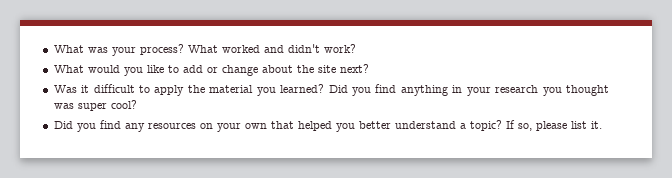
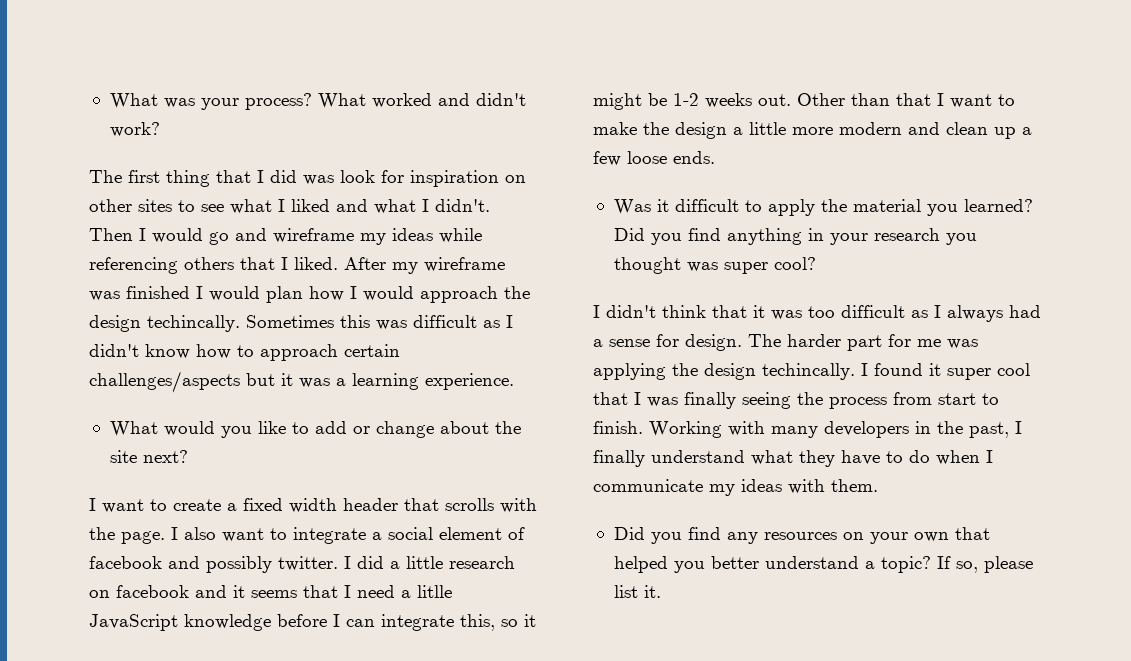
(356, 48) none -> [89,170,526,187] [89,199,490,214] [89,228,482,245] [89,257,505,274] [89,286,530,303] [89,315,513,332] [89,344,400,361] [89,371,514,393] // The first thing that I did was look for inspiration on other sites to see what I liked and what I didn't. Then I would go and wireframe my ideas while referencing others that I liked. After my wireframe was finished I would plan how I would approach the design techincally. Sometimes this was difficult as I didn't know how to approach certain challenges/aspects but it was a learning experience.
(369, 68) none -> [89,498,537,513] [89,527,525,544] [89,556,515,573] [89,585,452,598] [89,614,536,631] [593,93,1015,110] [593,122,1032,139] [593,151,715,166] // I want to create a fixed width header that scrolls with the page. I also want to integrate a social element of facebook and possibly twitter. I did a little research on facebook and it seems that I need a litlle JavaScript knowledge before I can integrate this, so it might be 1-2 weeks out. Other than that I want to make the design a little more modern and clean up a few loose ends.
(137, 104) none -> [593,305,1041,322] [593,334,978,351] [593,363,1030,380] [593,392,999,409] [593,421,1022,438] [593,450,993,467] [593,479,878,496] // I didn't think that it was too difficult as I always had a sense for design. The harder part for me was applying the design techincally. I found it super cool that I was finally seeing the process from start to finish. Working with many developers in the past, I finally understand what they have to do when I communicate my ideas with them.

